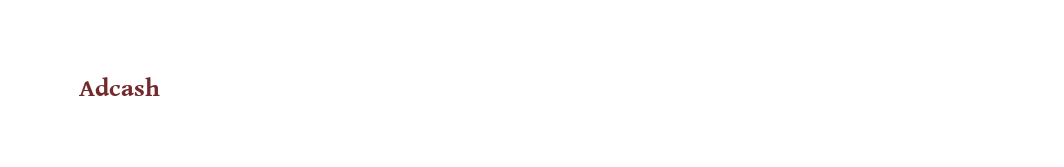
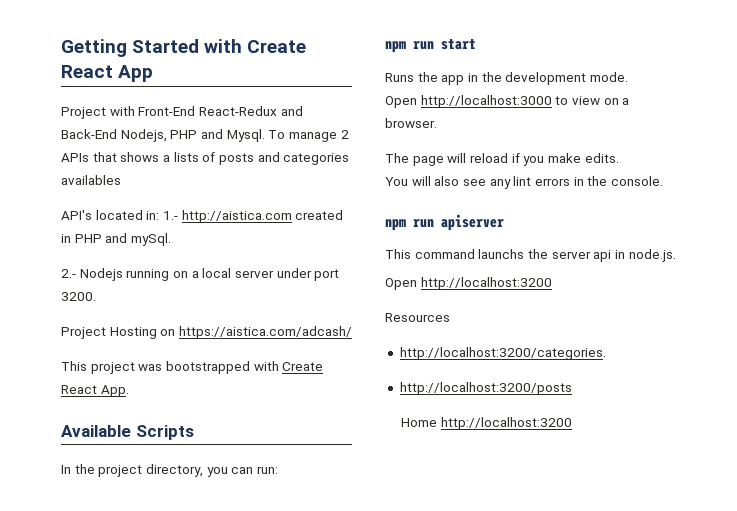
[79,77,160,96] Adcash -> [61,39,307,57] [61,65,154,82] [61,106,303,119] [61,129,349,142] [61,152,350,165] [61,175,121,185] [61,210,344,223] [61,233,171,246] [61,268,340,281] [61,292,96,301] [61,326,352,339] [61,361,324,374] [61,385,129,397] [61,425,194,440] [61,464,278,477] [385,39,476,53] [385,72,628,85] [385,95,630,108] [385,118,437,128] [385,153,619,166] [385,176,663,189] [385,214,504,231] [385,249,676,262] [385,277,552,290] [385,313,450,322] [399,347,606,360] [399,382,572,395] [401,417,572,430] Getting Started with Create React App // Project with Front-End React-Redux and Back-End Nodejs, PHP and Mysql. To manage 2 APIs that shows a lists of posts and categories availables // API's located in: 1.- http://aistica.com created in PHP and mySql. // 2.- Nodejs running on a local server under port 3200. // Project Hosting on https://aistica.com/adcash/ // This project was bootstrapped with Create React App. // Available Scripts // In the project directory, you can run: // npm run start // Runs the app in the development mode. // Open http://localhost:3000 to view on a browser. // The page will reload if you make edits. // You will also see any lint errors in the console. // npm run apiserver // This command launchs the server api in node.js. // Open http://localhost:3200 // Resources // http://localhost:3200/categories. // http://localhost:3200/posts // Home http://localhost:3200

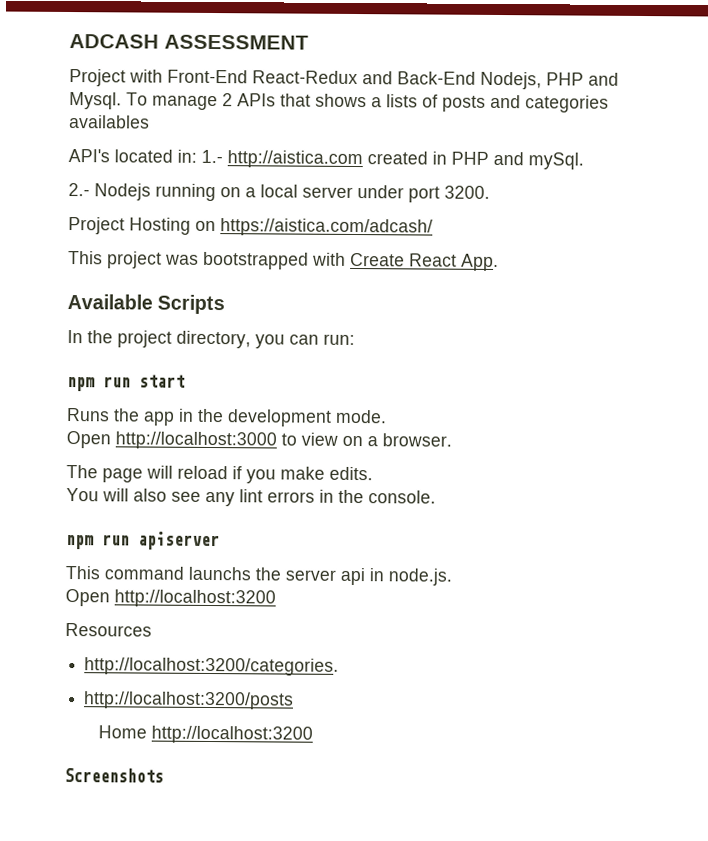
[61,39,307,57] [61,65,154,82] Getting Started with Create React App -> [69,34,309,50] ADCASH ASSESSMENT
(572, 423) none -> [64,767,164,783] // Screenshots

